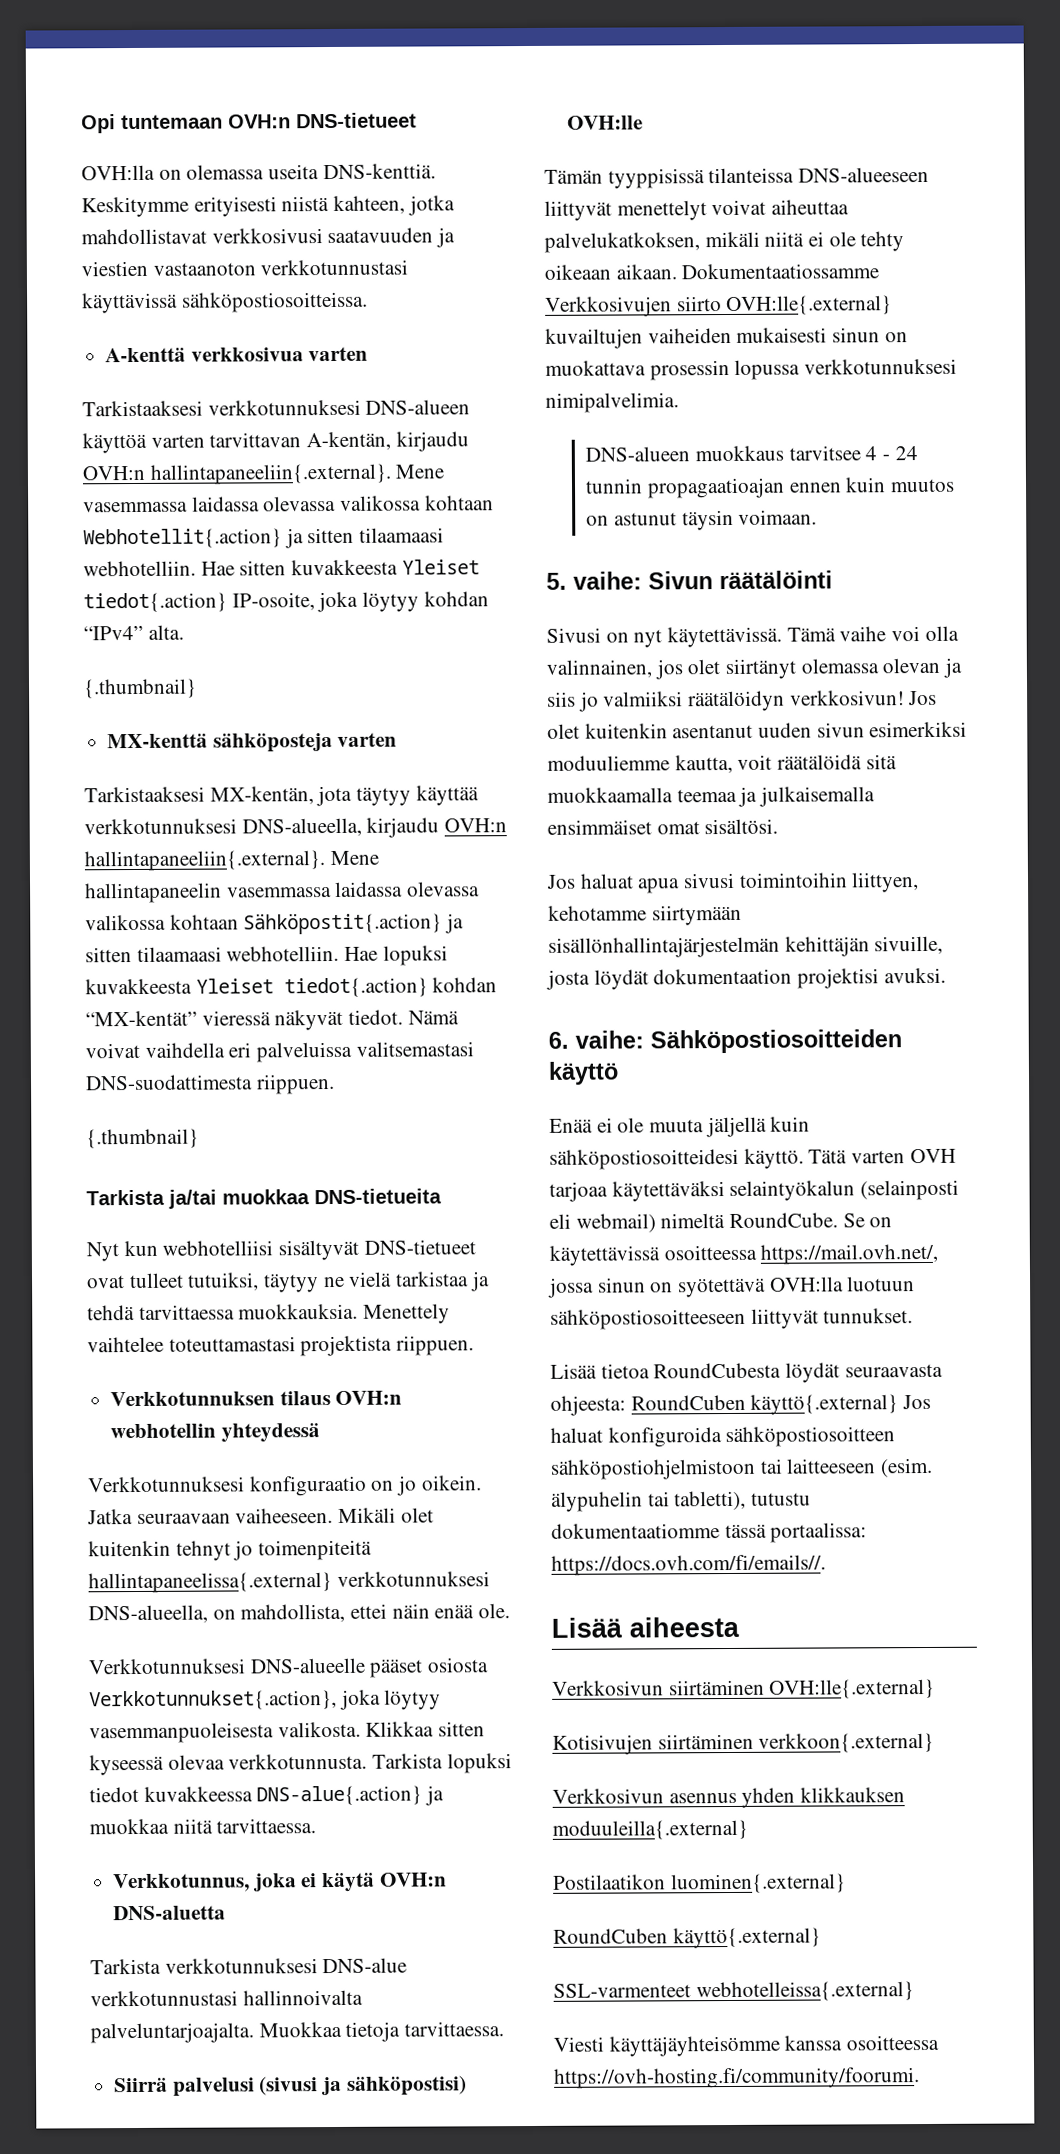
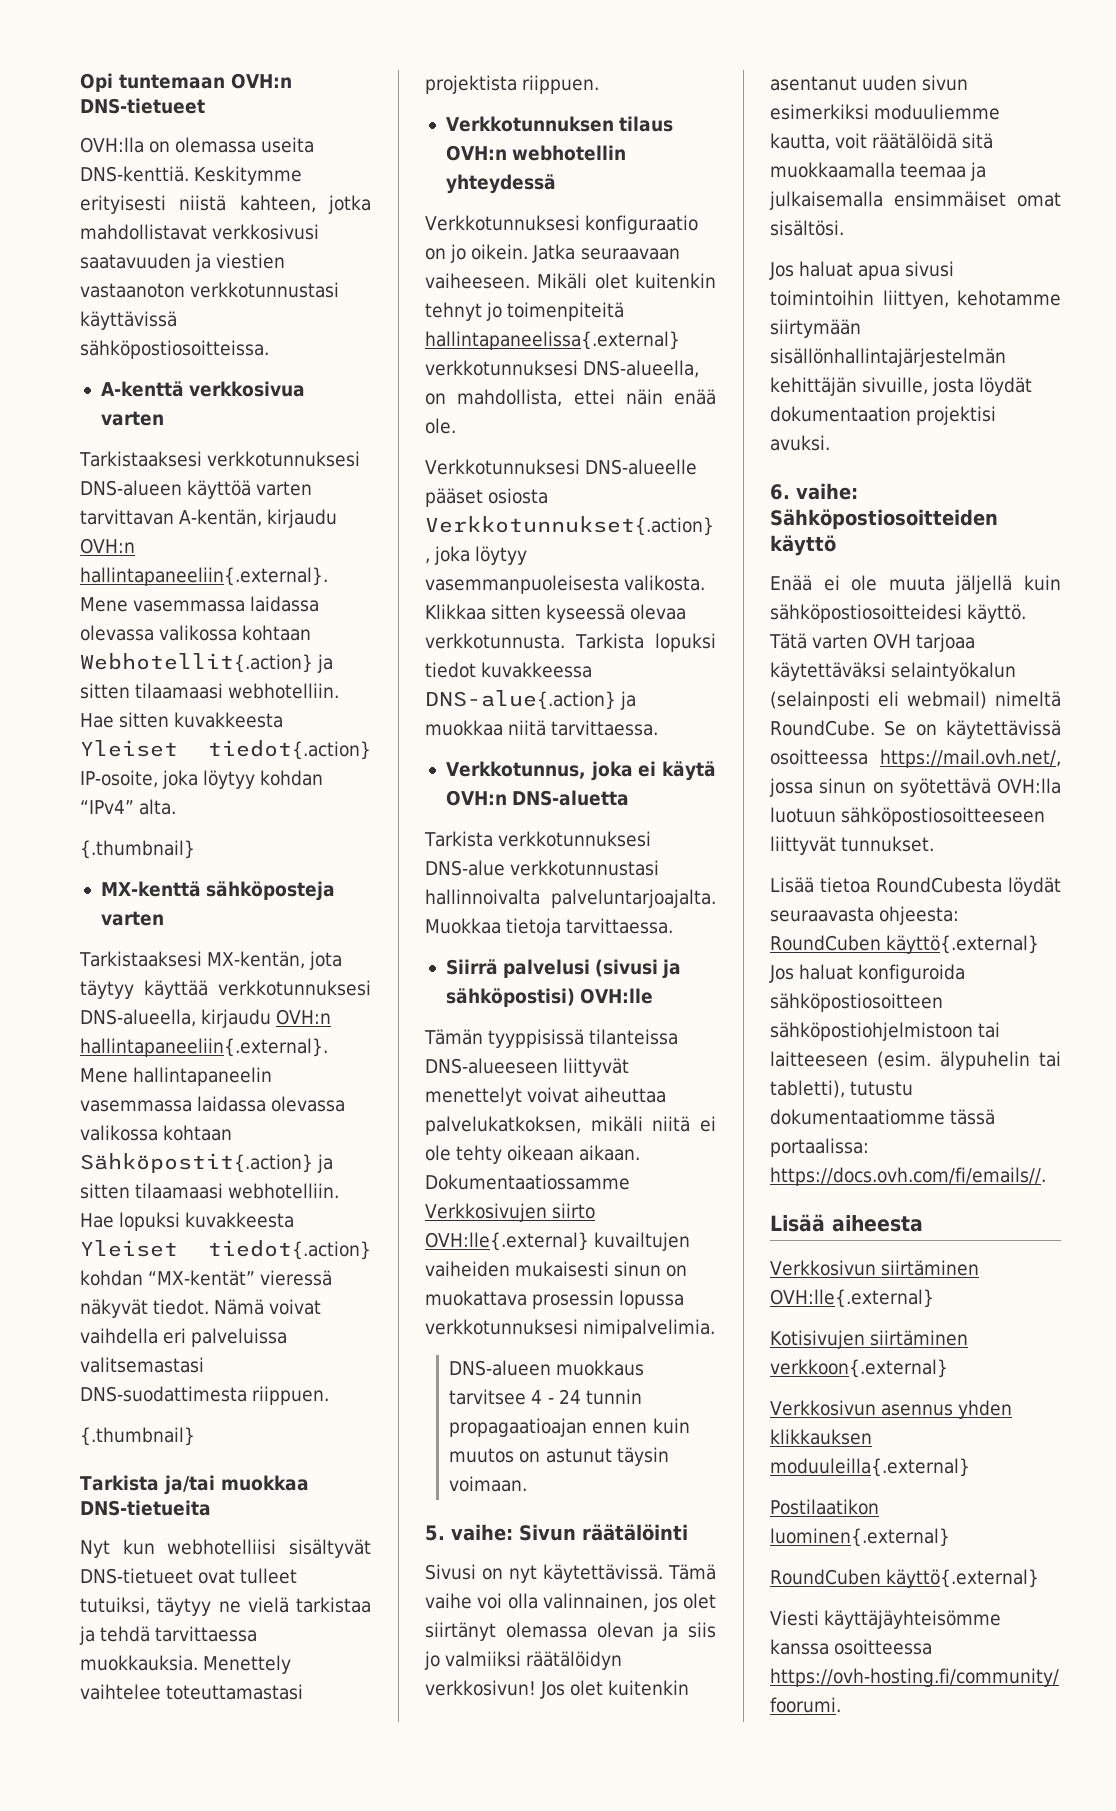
[553,1981,914,2002] // SSL-varmenteet webhotelleissa{.external} -> (1040, 1578) none

